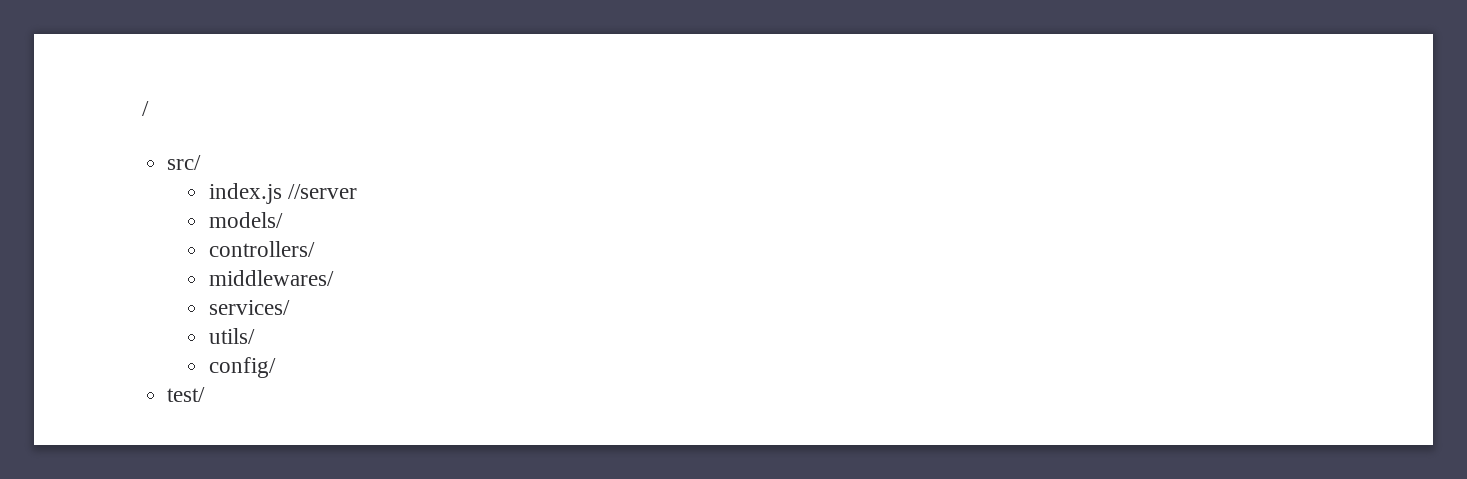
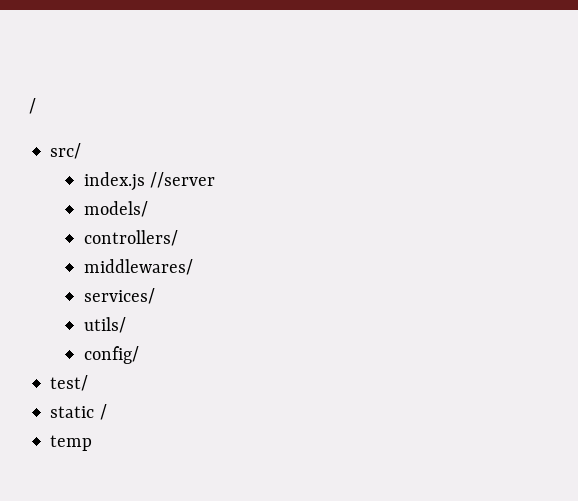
(206, 394) none -> [50,404,107,420] [50,435,93,451] // static / // temp

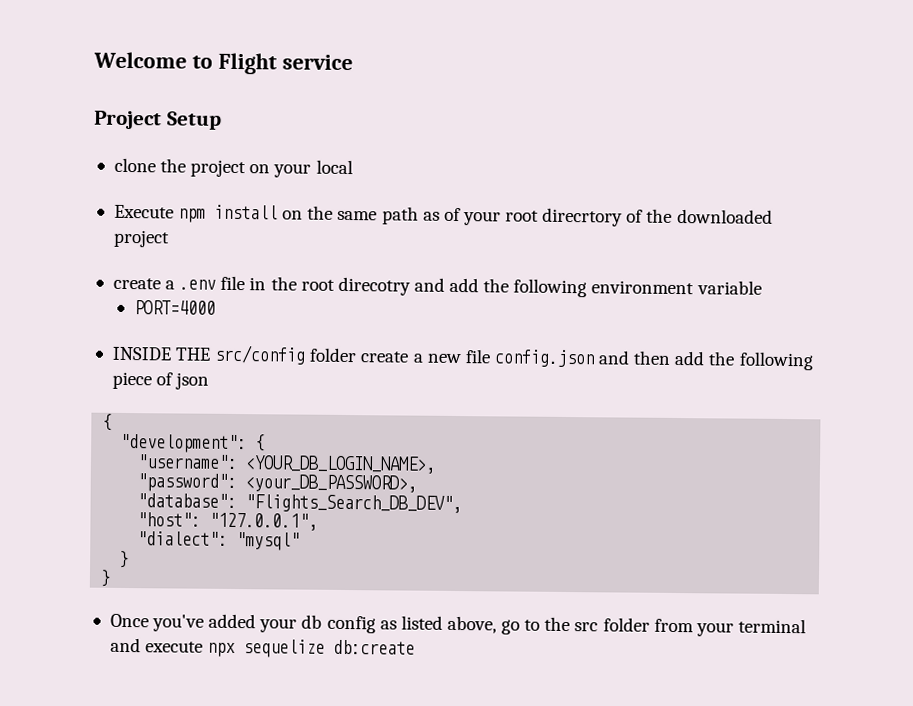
[29,98,36,114] [50,143,82,159] [83,172,215,191] [83,201,148,217] [83,230,178,246] [83,259,193,275] [83,288,155,304] [83,317,126,333] [83,346,139,364] [50,375,89,391] [50,404,107,420] [50,435,93,451] / // src/ // index.js //server // models/ // controllers/ // middlewares/ // services/ // utils/ // config/ // test/ // static / // temp -> [93,51,353,75] [94,110,222,130] [113,157,353,178] [113,204,773,227] [112,229,170,248] [112,275,762,298] [134,300,217,315] [111,344,814,371] [111,371,210,390] [102,413,113,431] [120,433,266,454] [137,454,437,474] [137,473,418,493] [137,493,463,514] [137,512,319,531] [137,531,301,551] [119,550,130,569] [100,569,112,587] [109,613,806,637] [109,637,416,658] Welcome to Flight service // Project Setup // clone the project on your local // Execute npm install on the same path as of your root direcrtory of the downloaded project // create a .env file in the root direcotry and add the following environment variable // PORT=4000 // INSIDE THE src/config folder create a new file config.json and then add the following piece of json // { // "development": { // "username": <YOUR_DB_LOGIN_NAME>, // "password": <your_DB_PASSWORD>, // "database": "Flights_Search_DB_DEV", // "host": "127.0.0.1", // "dialect": "mysql" // } // } // Once you've added your db config as listed above, go to the src folder from your terminal and execute npx sequelize db:create

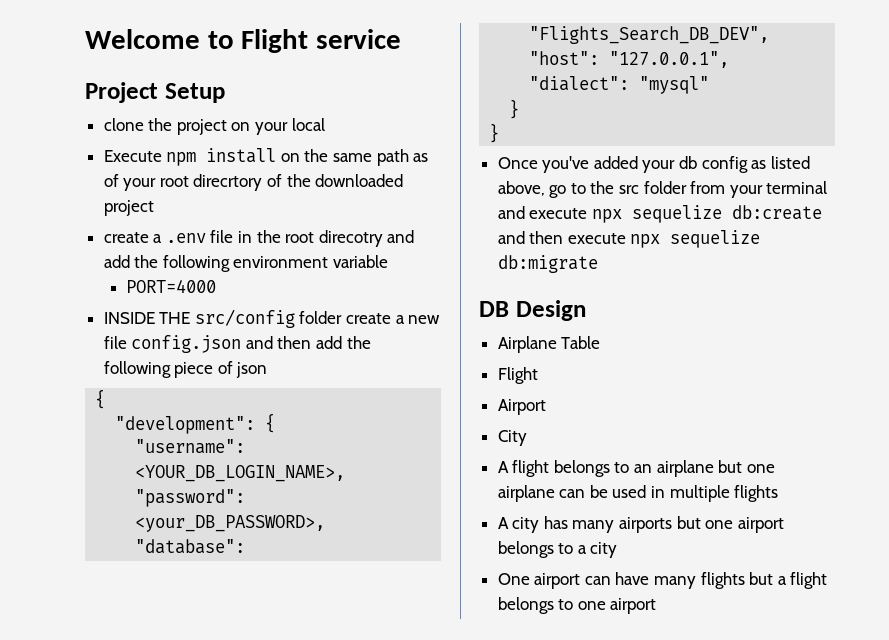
(416, 647) none -> [497,230,761,248] [497,255,598,273] [479,300,586,321] [497,336,601,353] [497,367,538,384] [497,399,546,415] [497,430,527,446] [497,460,775,477] [497,485,779,502] [497,516,784,533] [497,541,618,558] [497,572,828,589] [497,597,657,614] and then execute npx sequelize db:migrate // DB Design // Airplane Table // Flight // Airport // City // A flight belongs to an airplane but one airplane can be used in multiple flights // A city has many airports but one airport belongs to a city // One airport can have many flights but a flight belongs to one airport

